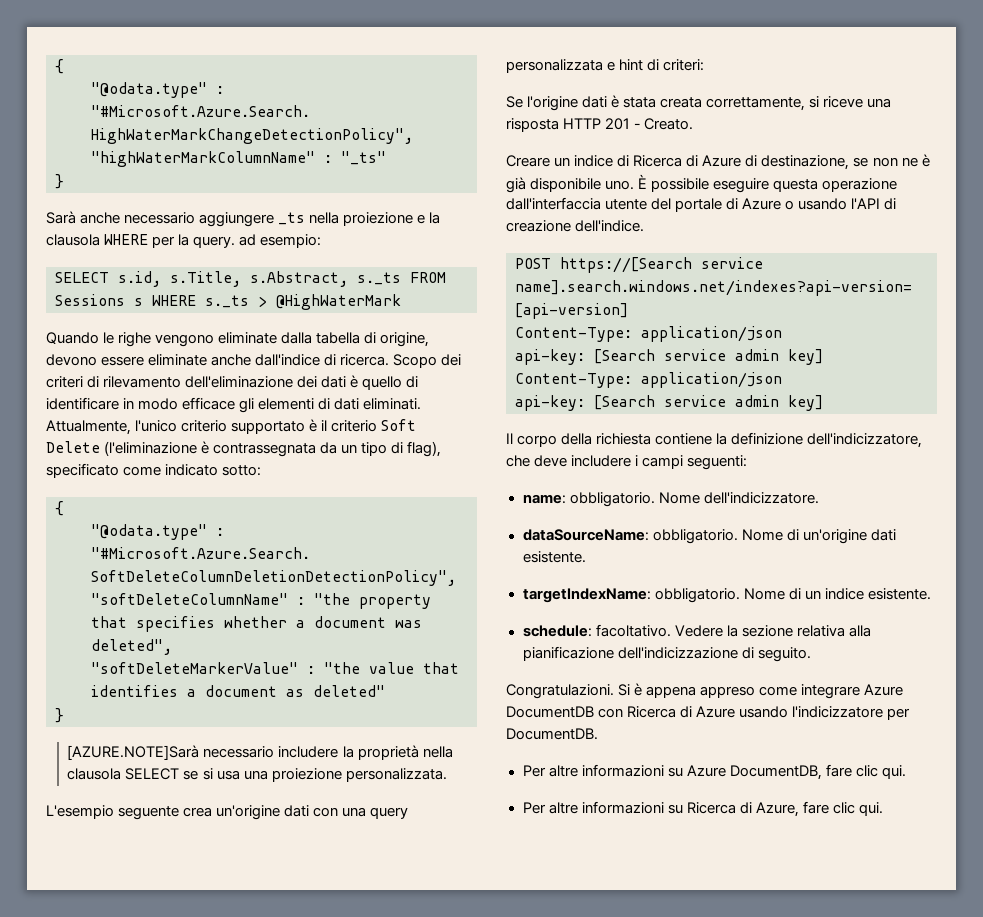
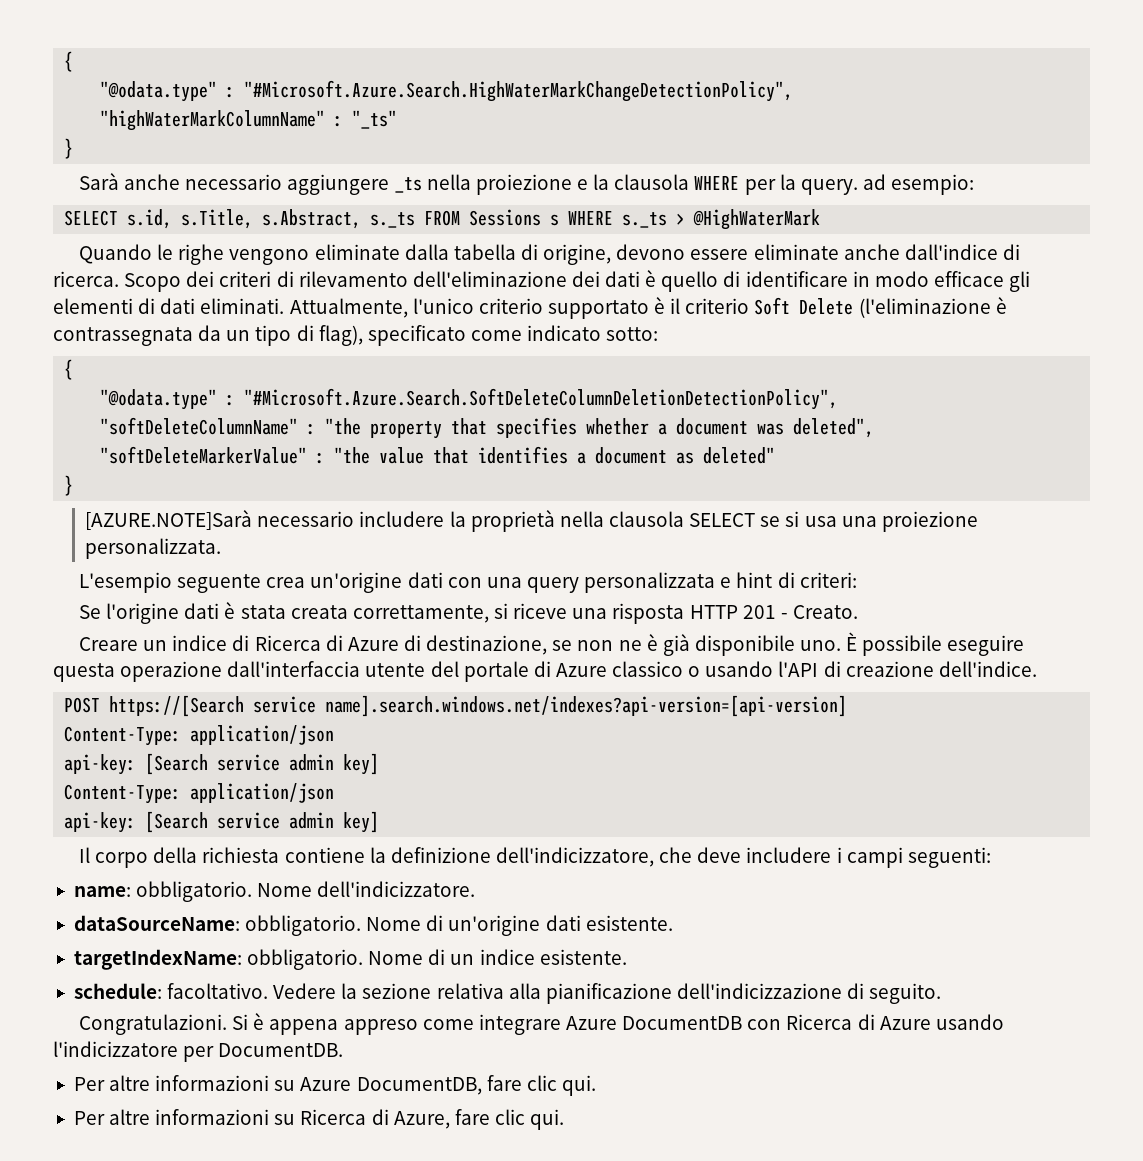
(782, 204) none -> [612,661,684,677] classico

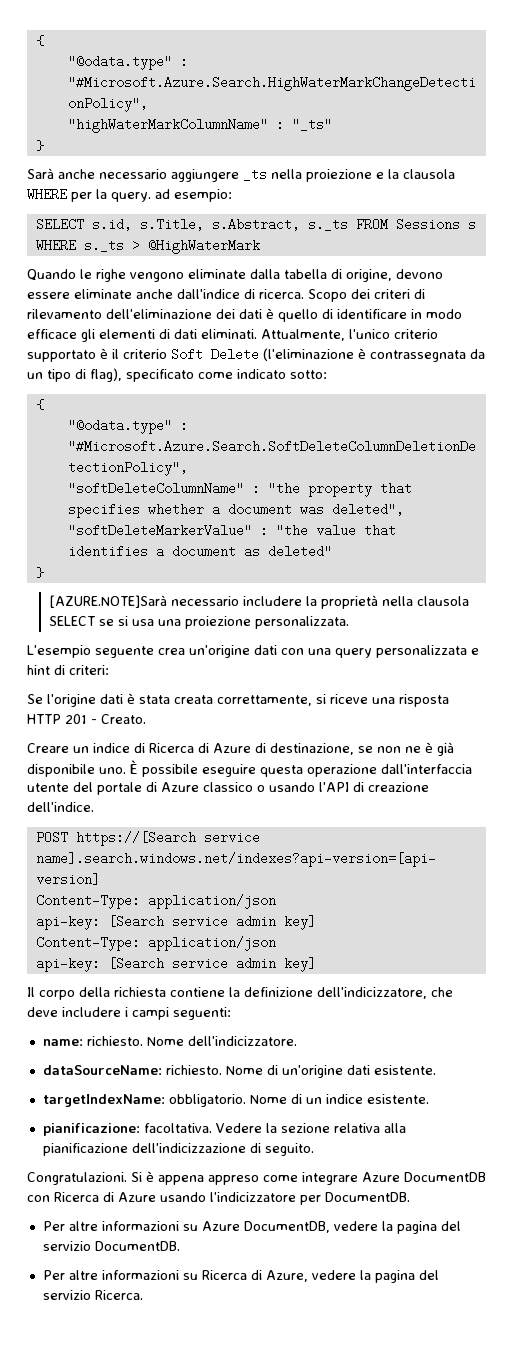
[136,881,253,902] obbligatorio. -> [86,1036,143,1046] richiesto.
[245,915,362,936] obbligatorio. -> [165,1065,222,1075] richiesto.
[73,983,269,999] schedule: facoltativo. -> [42,1123,212,1136] pianificazione: facoltativa.
[486,1075,596,1096] fare clic qui. -> [333,1221,461,1234] [42,1241,180,1251] vedere la pagina del servizio DocumentDB.
[454,1109,565,1130] fare clic qui. -> [311,1270,439,1283] [42,1290,143,1300] vedere la pagina del servizio Ricerca.

